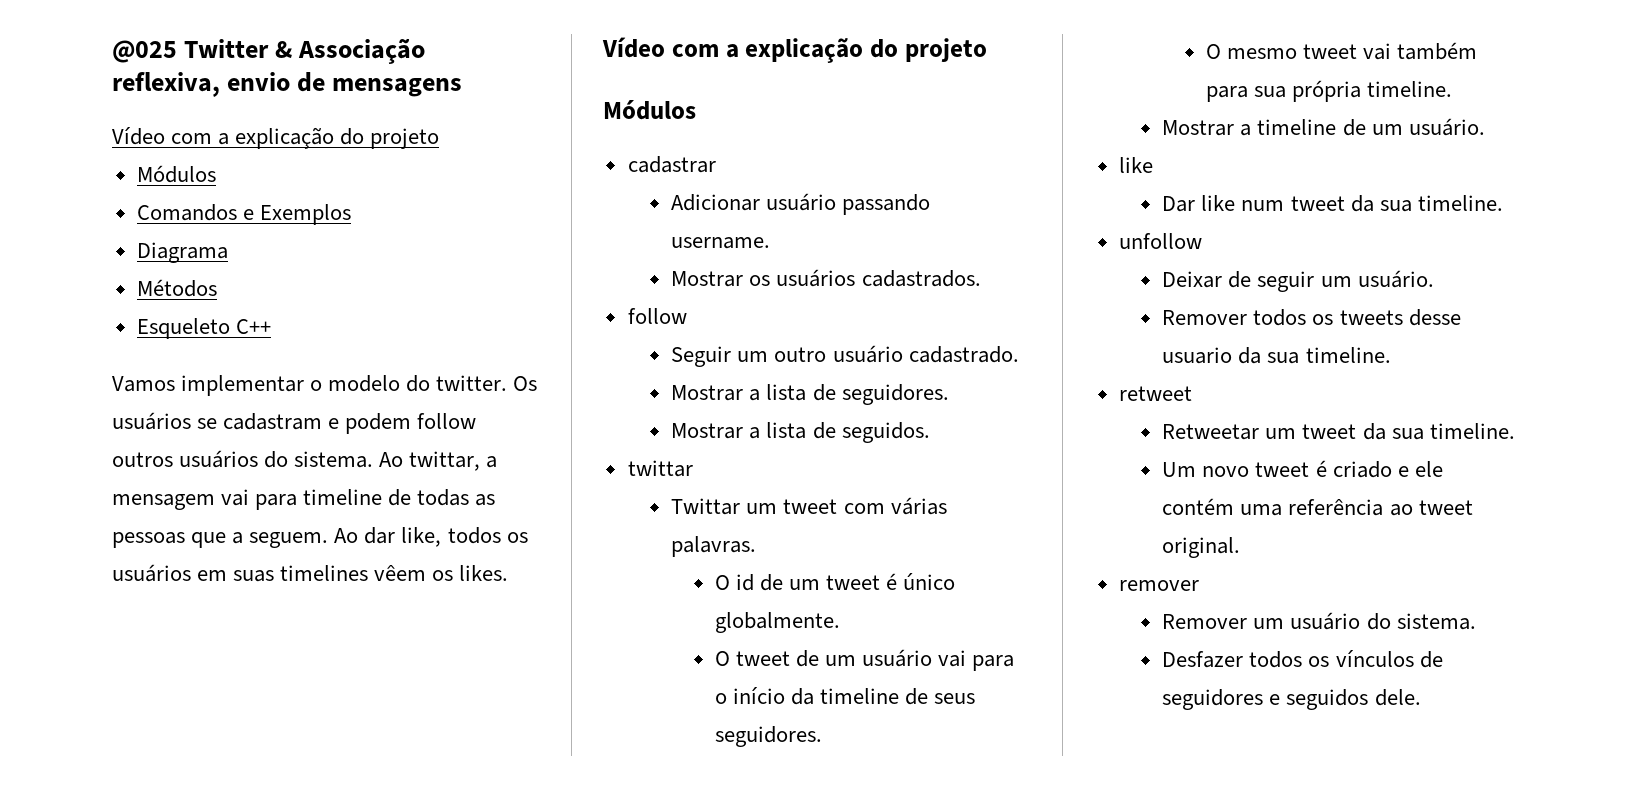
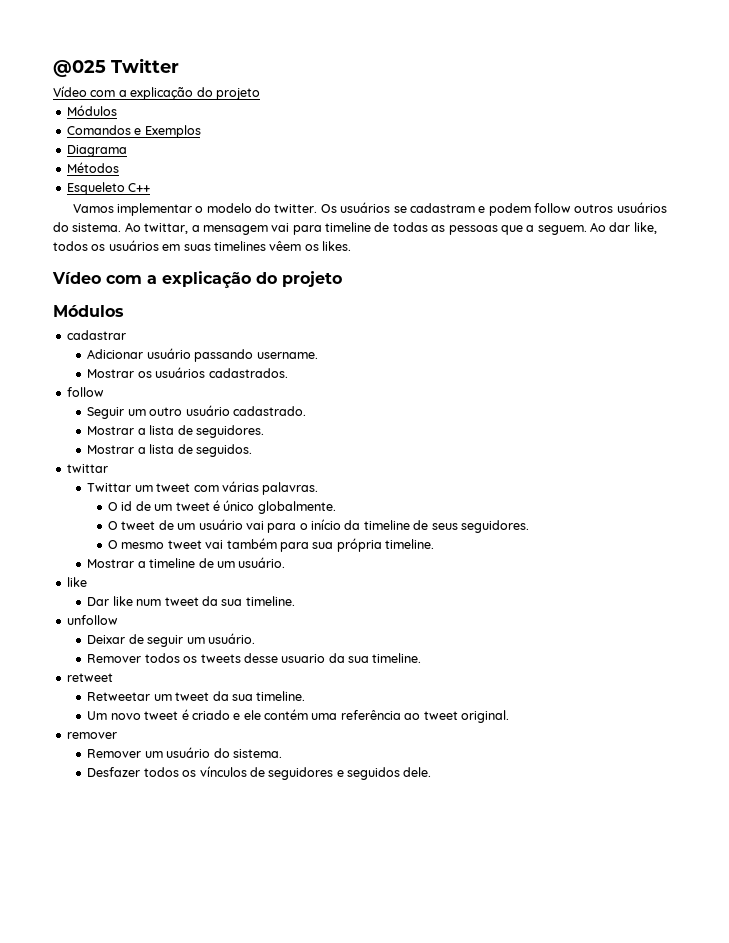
[275,38,426,64] [112,72,463,97] & Associação reflexiva, envio de mensagens -> (179, 65) none

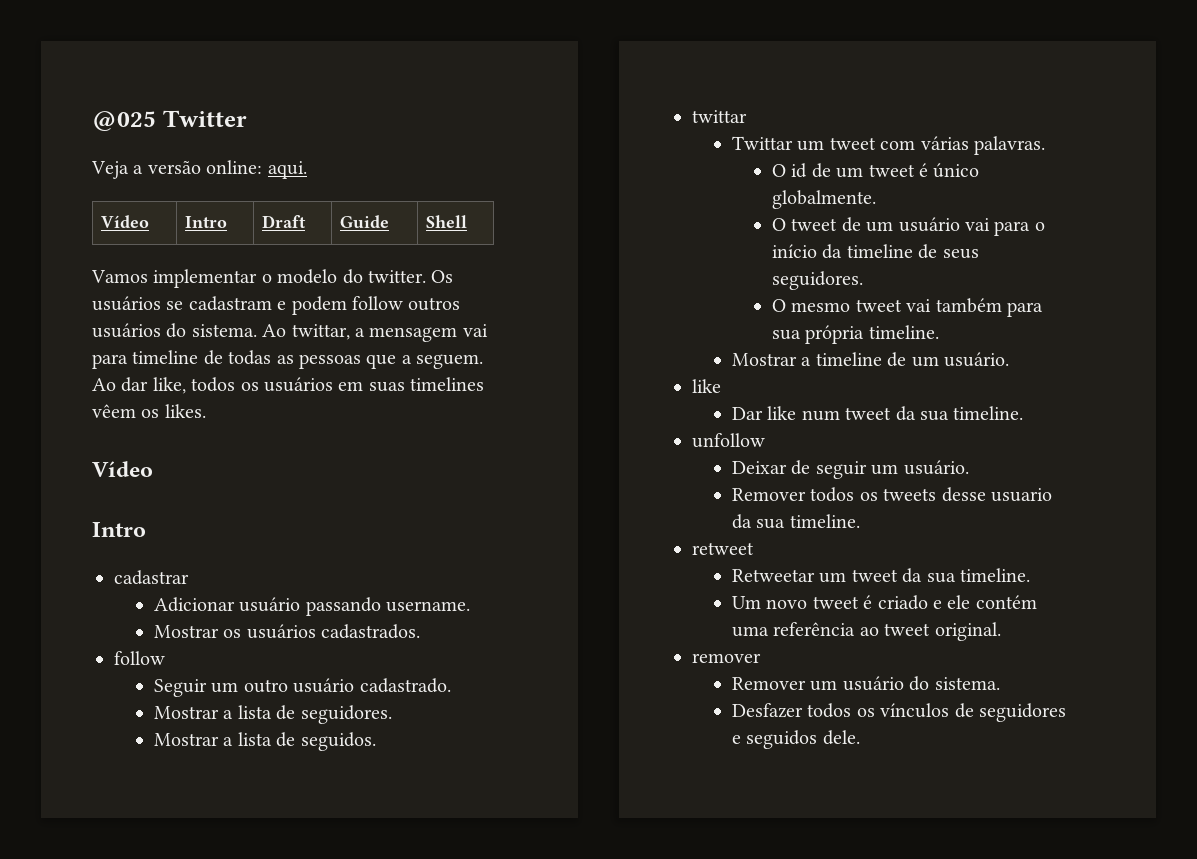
[53,86,260,100] [66,105,117,116] [66,125,201,138] [66,145,127,157] [66,162,119,173] [66,182,151,195] Vídeo com a explicação do projeto // Módulos // Comandos e Exemplos // Diagrama // Métodos // Esqueleto C++ -> [91,160,307,179] [100,215,149,228] [184,216,227,228] [261,215,306,228] [339,215,389,228] [425,215,467,228] Veja a versão online: aqui. // Vídeo | Intro | Draft | Guide | Shell
[106,271,342,288] [53,305,124,317] com a explicação do projeto // Módulos -> [92,522,146,537] // Intro

